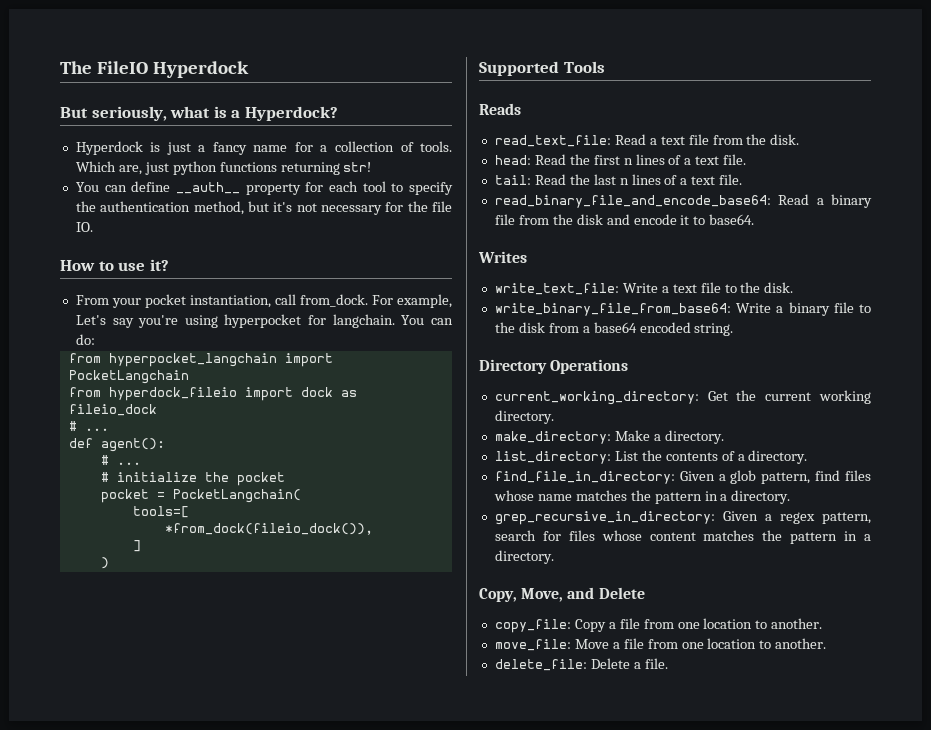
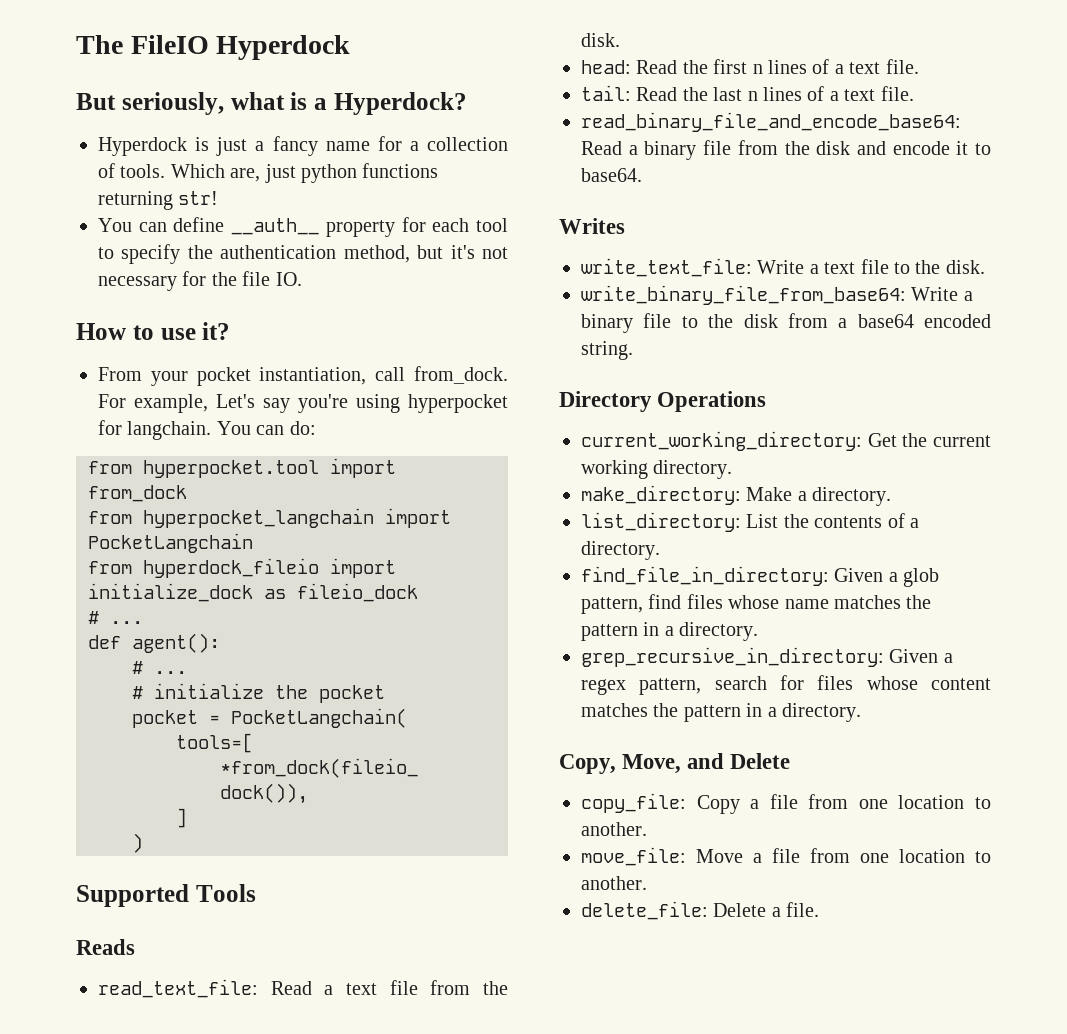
(95, 339) none -> [88,458,396,478] [88,485,187,502] // from hyperpocket.tool import from_dock
[300,387,333,397] dock -> [88,583,253,602] initialize_dock

